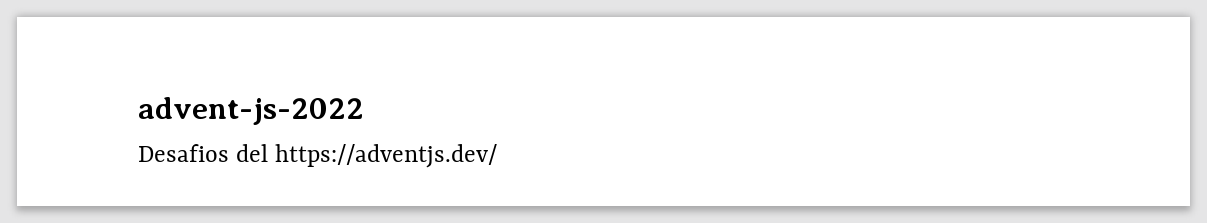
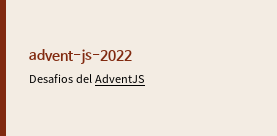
[275,144,498,168] https://adventjs.dev/ -> [94,74,145,83] AdventJS

